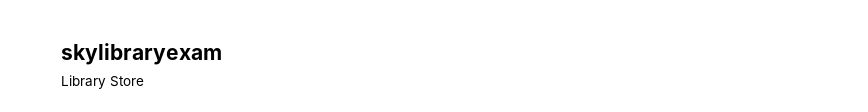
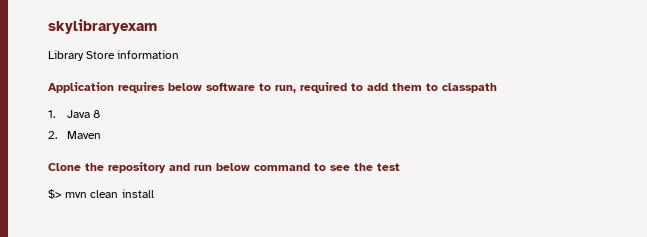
(144, 81) none -> [117,50,180,59] [48,82,497,93] [48,110,100,118] [48,131,101,139] [48,162,400,173] [48,189,154,199] information // Application requires below software to run, required to add them to classpath // 1. Java 8 // 2. Maven // Clone the repository and run below command to see the test // $> mvn clean install

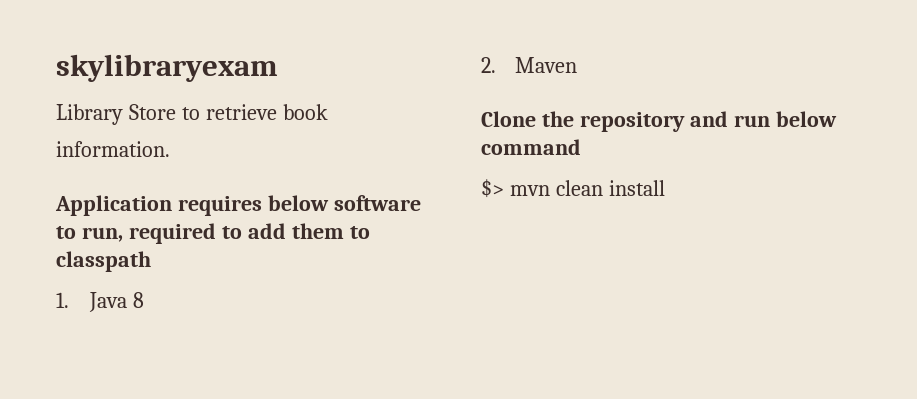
[117,50,180,59] information -> [181,104,328,120] [56,141,170,157] to retrieve book information.
[314,163,400,171] to see the test -> (581, 147) none

